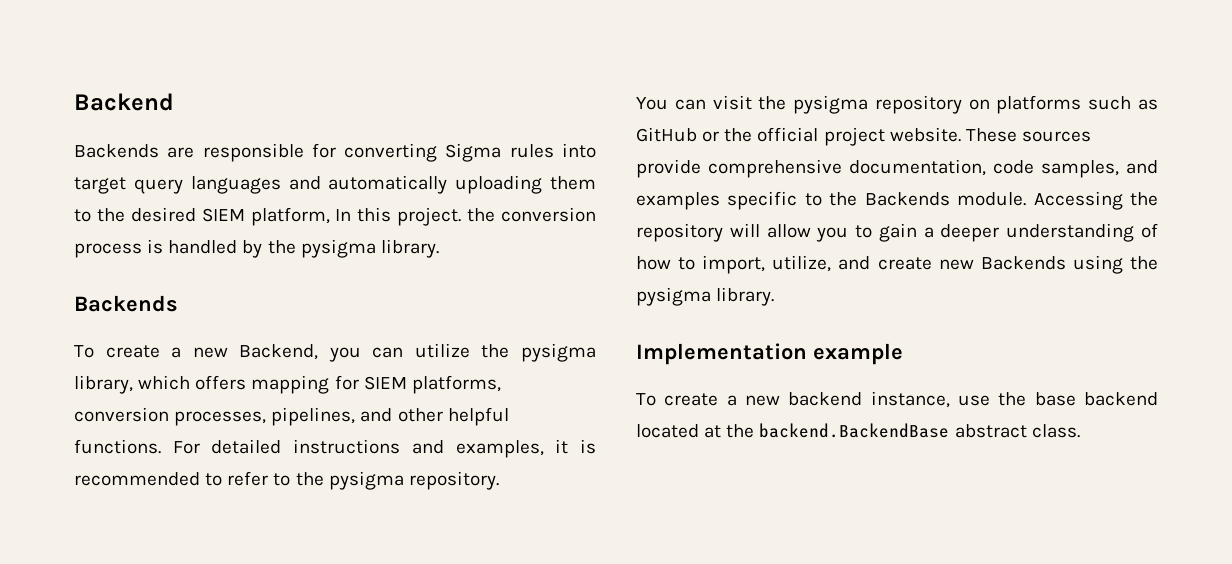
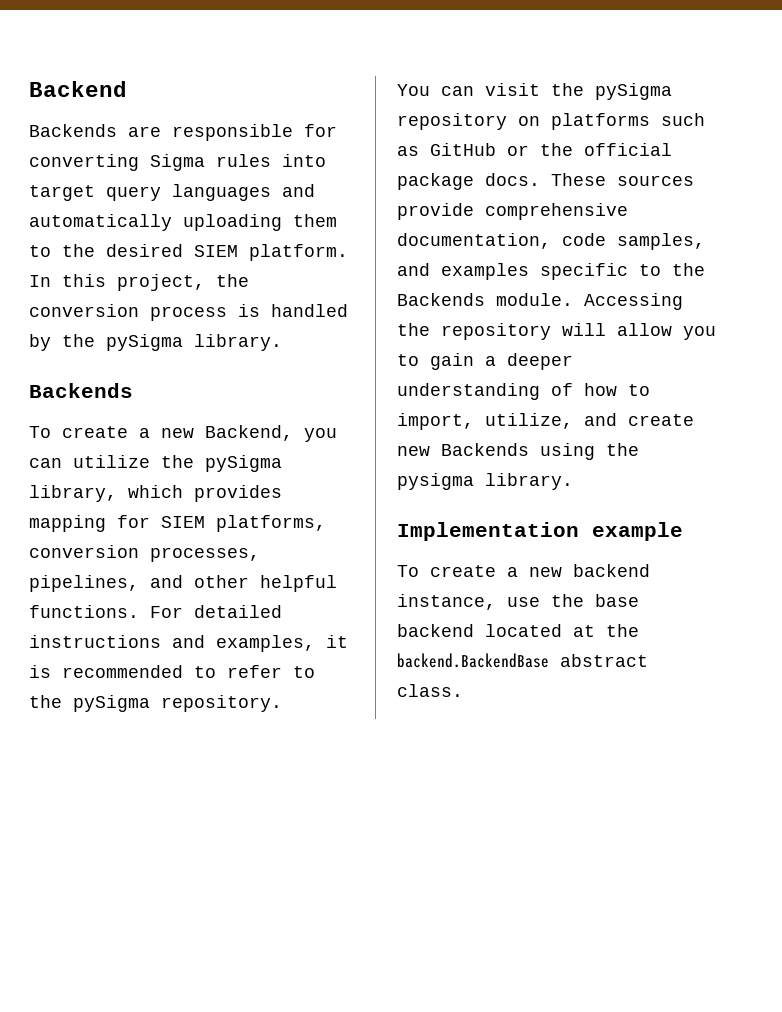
[250,207,330,226] platform, -> [249,244,348,261] platform.
[397,207,462,226] project. -> [117,274,205,291] project,
[300,239,376,258] pysigma -> [106,334,183,351] pySigma
[521,343,596,362] pysigma -> [205,455,282,472] pySigma
[195,375,247,390] offers -> [194,485,282,502] provides
[328,471,404,490] pysigma -> [73,695,150,712] pySigma
[793,95,869,114] pysigma -> [595,83,672,100] pySigma
[823,127,961,146] project website. -> [397,173,540,190] package docs.

